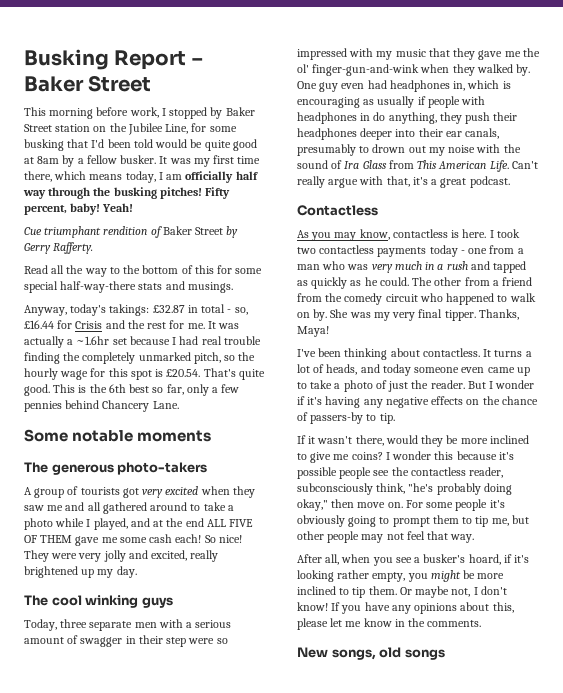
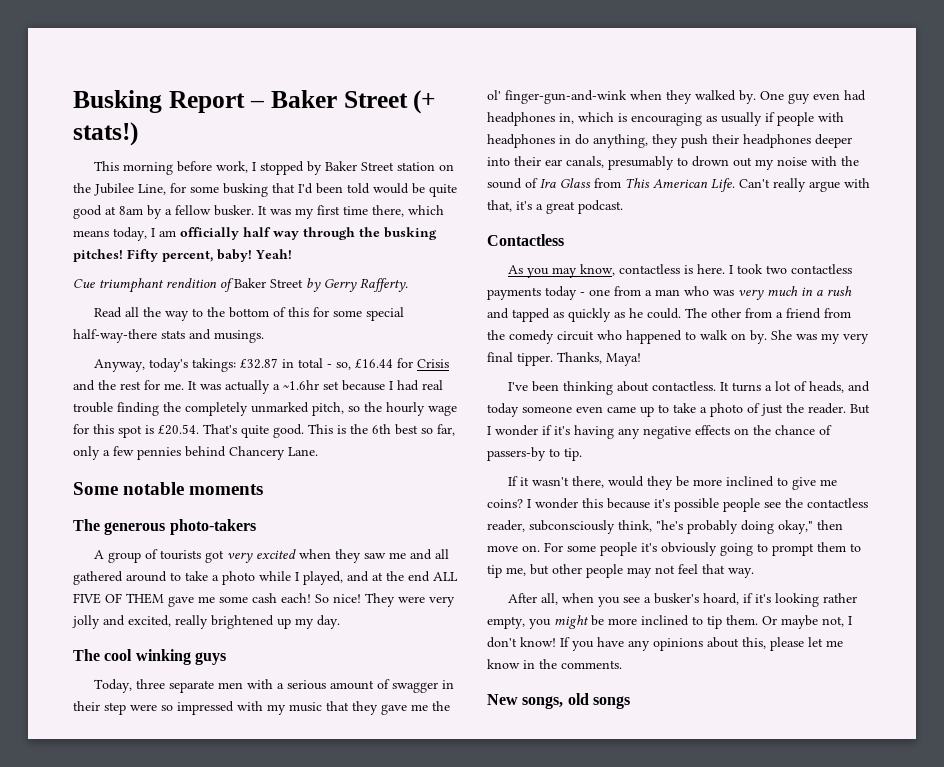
(152, 83) none -> [413,90,437,114] [73,122,138,146] (+ stats!)

